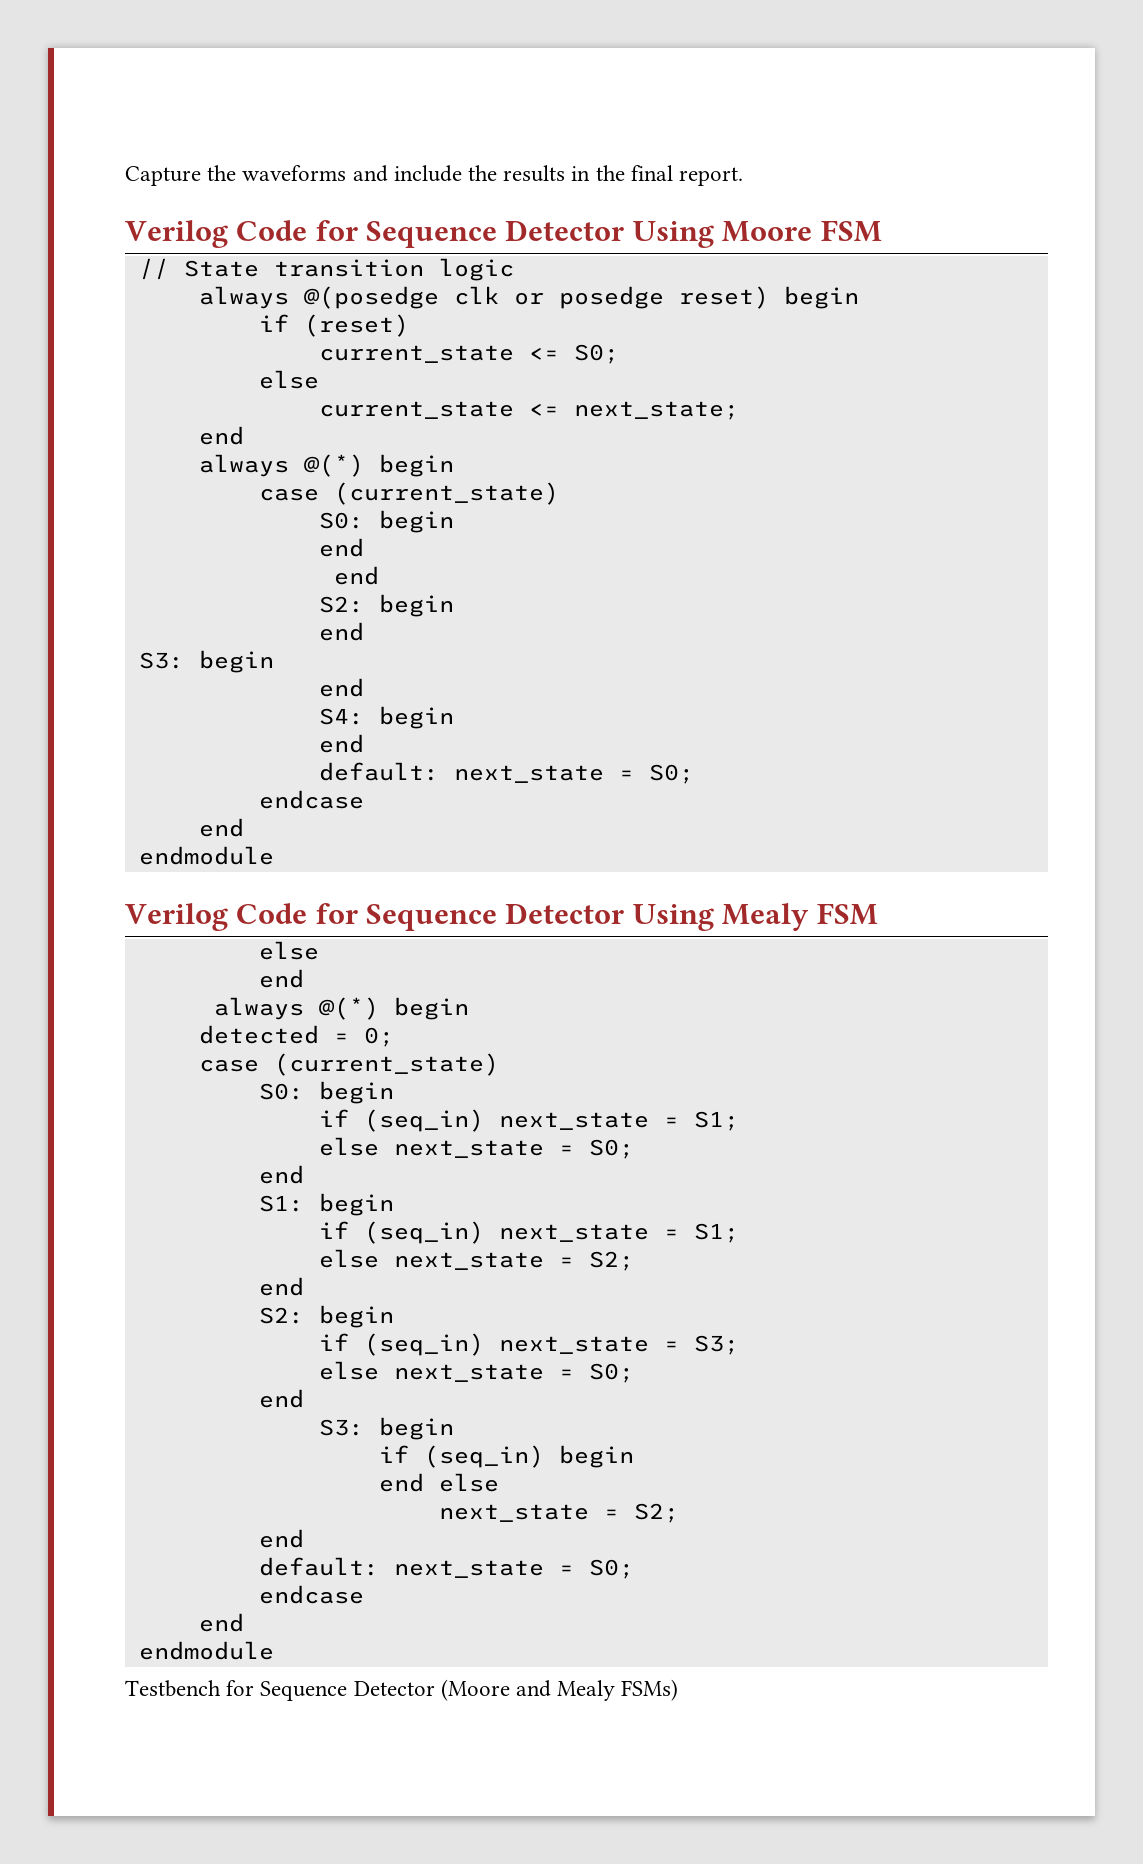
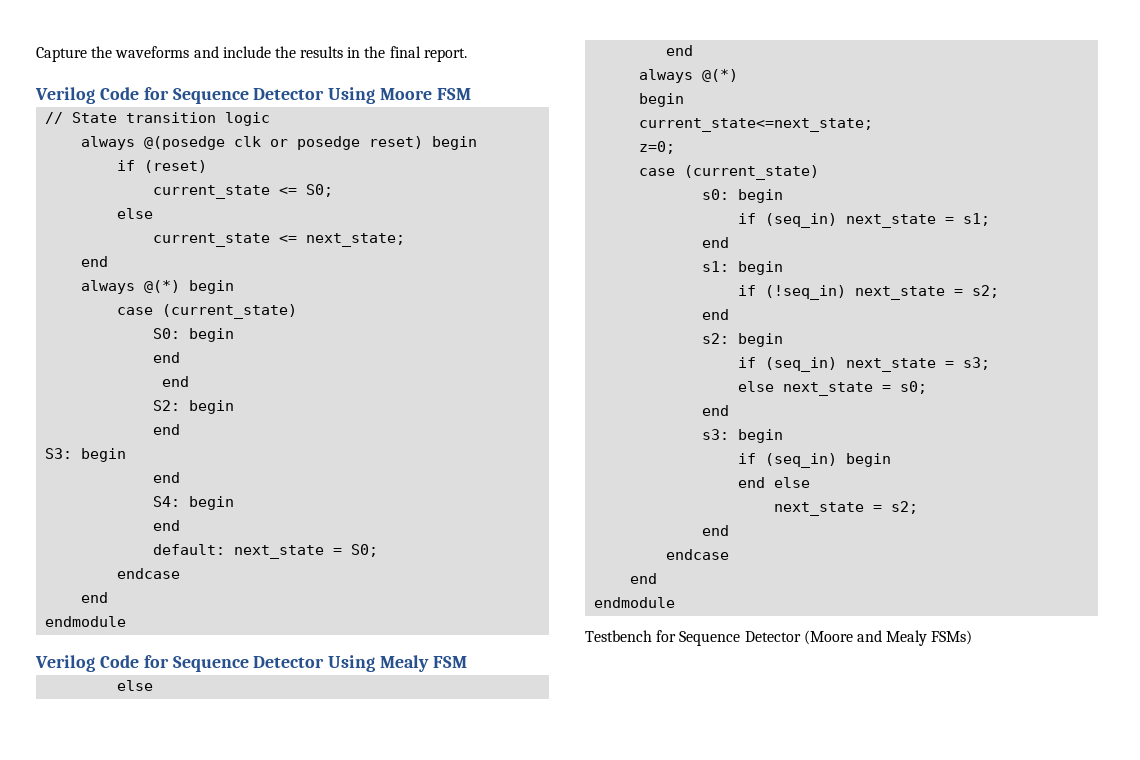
[393,997,469,1020] [198,1025,394,1047] [198,1053,499,1076] [258,1081,394,1104] [318,1109,739,1132] [318,1137,634,1159] [258,1165,304,1184] [258,1193,394,1216] [318,1221,739,1244] [318,1249,634,1271] [258,1277,304,1296] [258,1305,394,1328] [318,1333,739,1356] [318,1361,634,1383] [258,1389,304,1408] [318,1419,364,1436] begin // detected = 0; // case (current_state) // S0: begin // if (seq_in) next_state = S1; // else next_state = S0; // end // S1: begin // if (seq_in) next_state = S1; // else next_state = S2; // end // S2: begin // if (seq_in) next_state = S3; // else next_state = S0; // end // S3: -> [639,93,685,107] [639,118,874,132] [639,141,676,154] [639,165,820,180] [702,189,784,203] [738,213,991,228] [702,237,730,248] [702,261,784,275] [738,285,1000,300] [702,309,730,320] [702,333,784,347] [738,357,991,372] [738,381,928,396] [702,405,730,416] [702,429,730,440] // begin // current_state<=next_state; // z=0; // case (current_state) // s0: begin // if (seq_in) next_state = s1; // end // s1: begin // if (!seq_in) next_state = s2; // end // s2: begin // if (seq_in) next_state = s3; // else next_state = s0; // end // s3:
[633,1503,679,1523] [258,1529,304,1548] [258,1557,634,1579] S2; // end // default: next_state = S0; -> [891,501,919,514] [702,525,730,536] s2; // end

